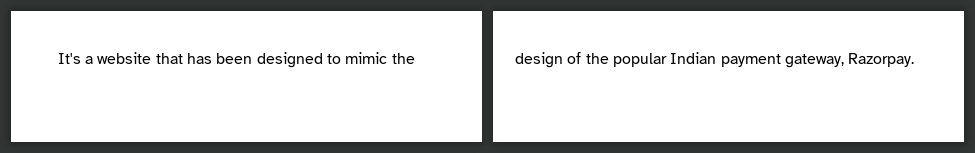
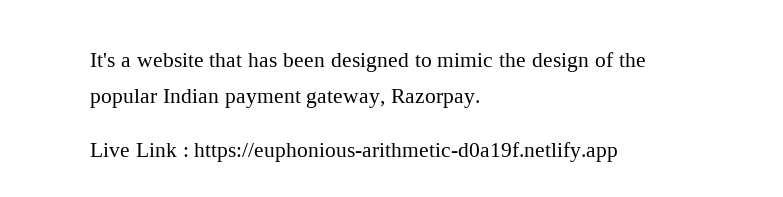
(915, 60) none -> [90,142,619,162] // Live Link : https://euphonious-arithmetic-d0a19f.netlify.app

